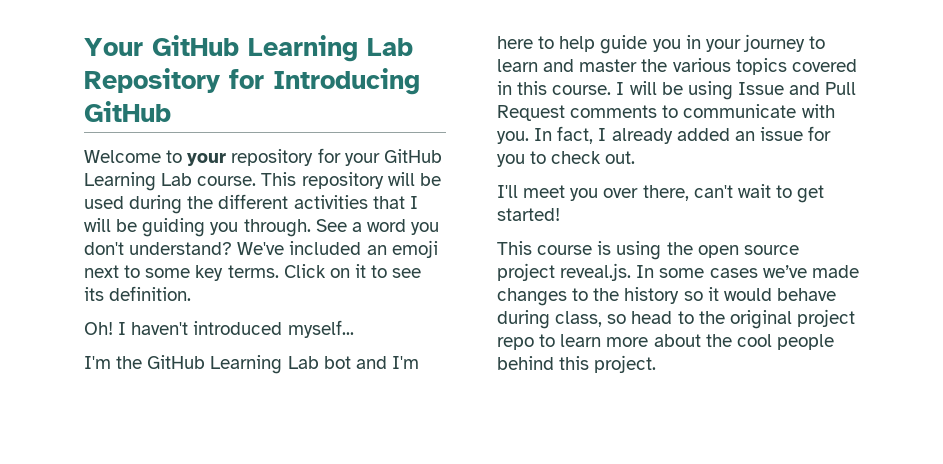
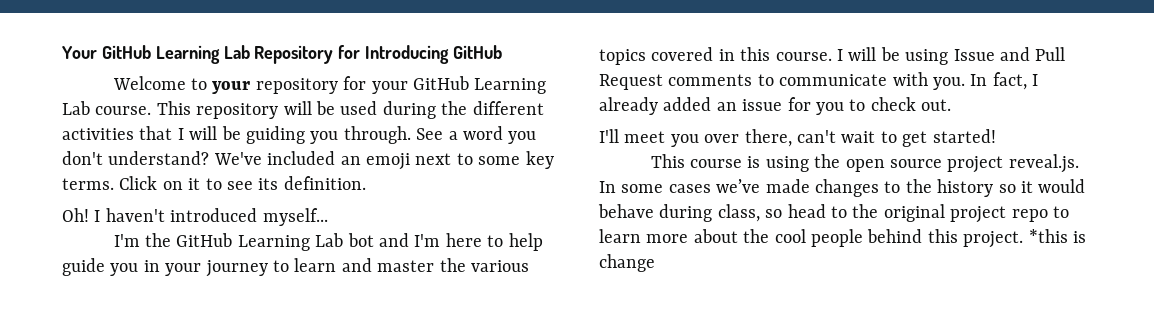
(657, 364) none -> [1028,229,1086,243] [599,254,655,272] *this is change

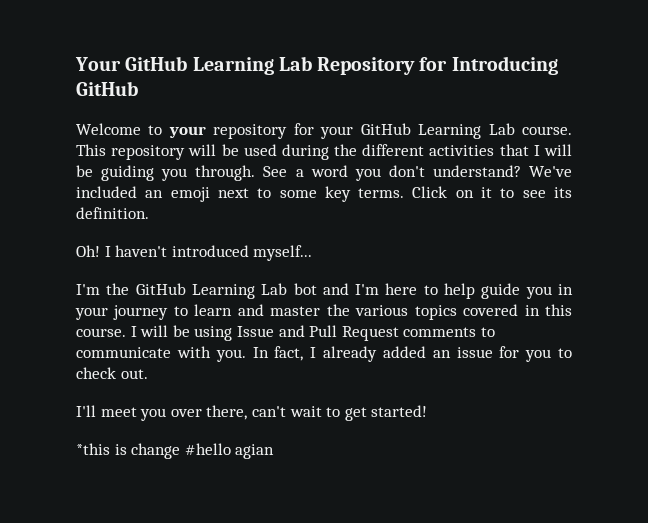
[650,154,1079,173] [599,179,1086,197] [598,204,1069,223] [599,229,1024,248] This course is using the open source project reveal.js. In some cases we’ve made changes to the history so it would behave during class, so head to the original project repo to learn more about the cool people behind this project. -> (428, 411) none
(655, 263) none -> [184,443,275,459] #hello agian

